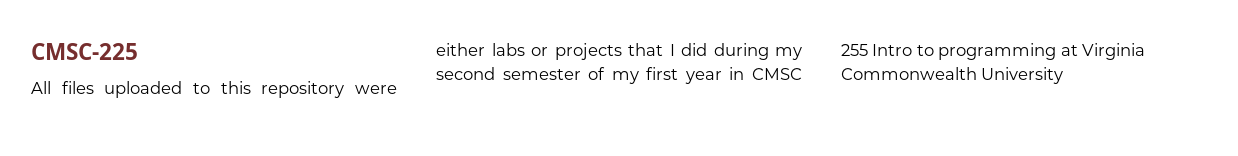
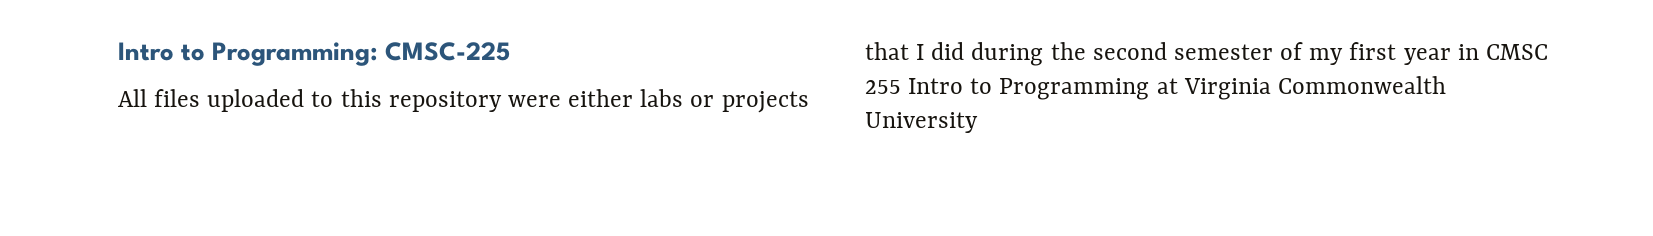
(31, 51) none -> [118,42,379,66] Intro to Programming:
[775,47,802,60] my -> [1050,42,1086,60] the
[938,43,1057,60] programming -> [999,78,1150,100] Programming

